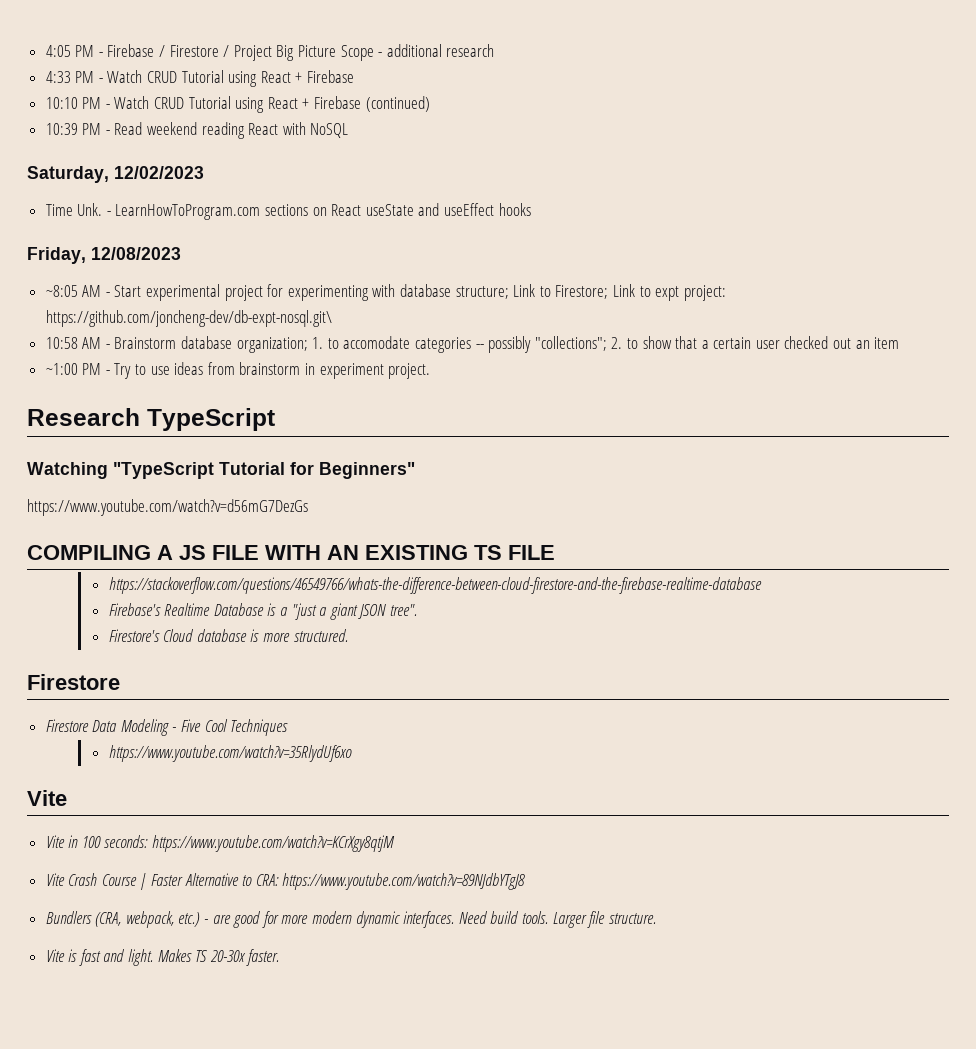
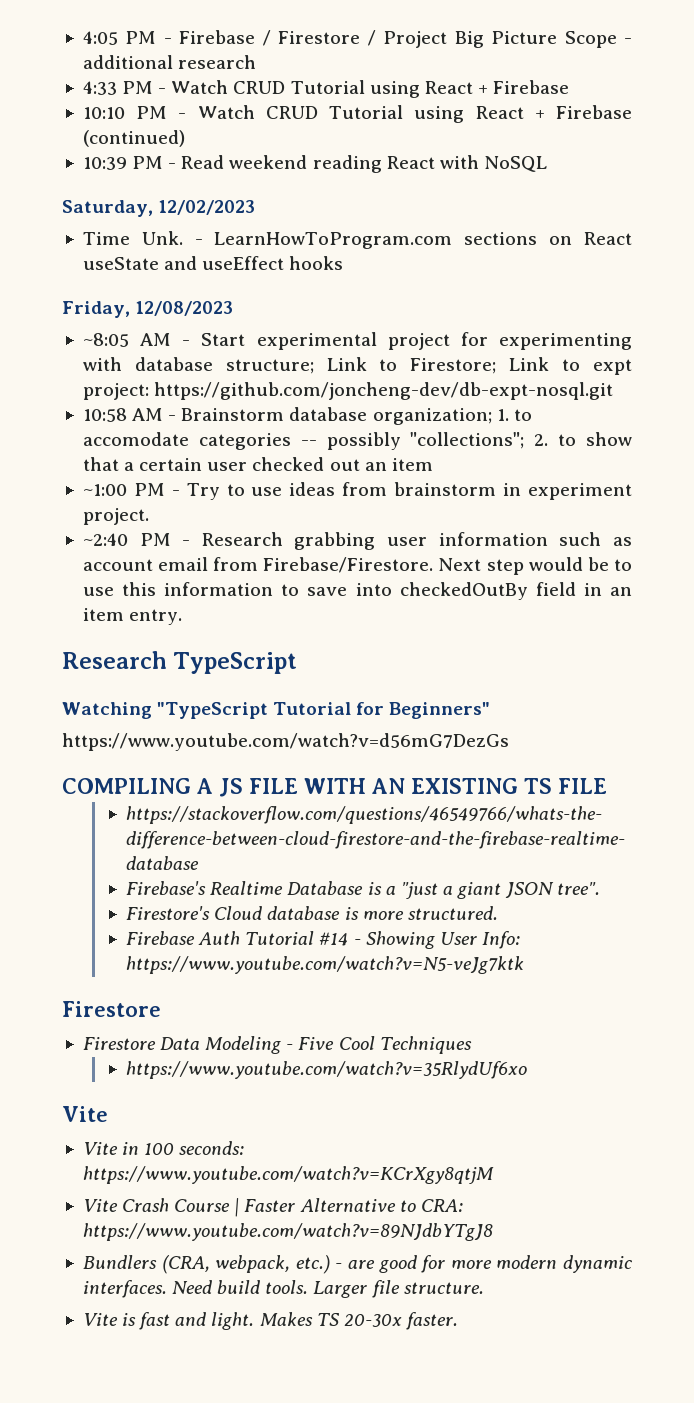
[45,310,332,327] https://github.com/joncheng-dev/db-expt-nosql.git\ -> [154,382,614,400] https://github.com/joncheng-dev/db-expt-nosql.git
(431, 371) none -> [82,532,632,550] [82,557,633,575] [82,582,632,600] [82,608,183,625] // ~2:40 PM - Research grabbing user information such as account email from Firebase/Firestore. Next step would be to use this information to save into checkedOutBy field in an item entry.
(348, 635) none -> [126,931,521,949] [126,956,525,974] // Firebase Auth Tutorial #14 - Showing User Info: https://www.youtube.com/watch?v=N5-veJg7ktk

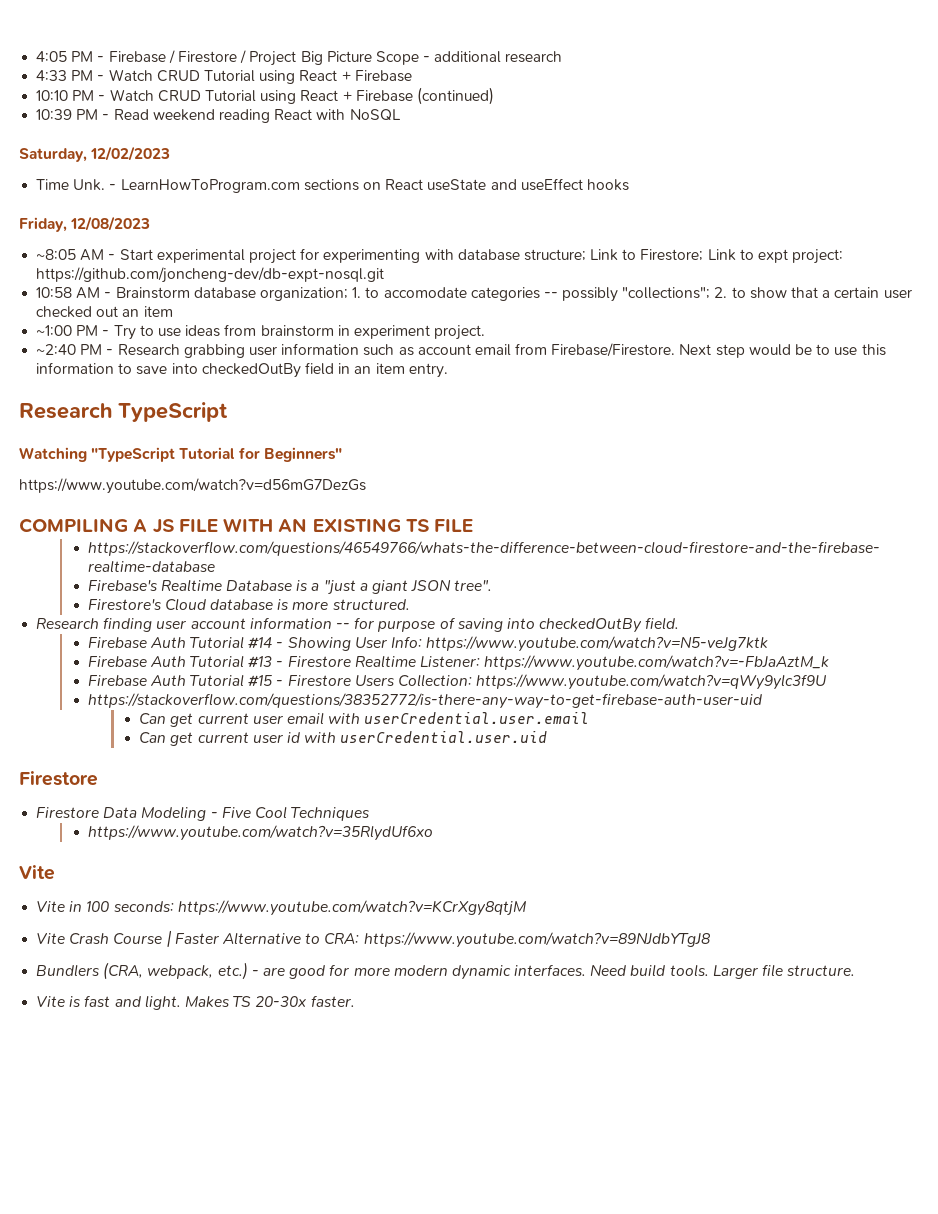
(498, 913) none -> [36,617,680,633] // Research finding user account information -- for purpose of saving into checkedOutBy field.
(525, 965) none -> [87,655,830,671] [87,674,828,690] [87,693,762,709] [139,712,590,727] [139,731,548,746] // Firebase Auth Tutorial #13 - Firestore Realtime Listener: https://www.youtube.com/watch?v=-FbJaAztM_k // Firebase Auth Tutorial #15 - Firestore Users Collection: https://www.youtube.com/watch?v=qWy9ylc3f9U // https://stackoverflow.com/questions/38352772/is-there-any-way-to-get-firebase-auth-user-uid // Can get current user email with userCredential.user.email // Can get current user id with userCredential.user.uid

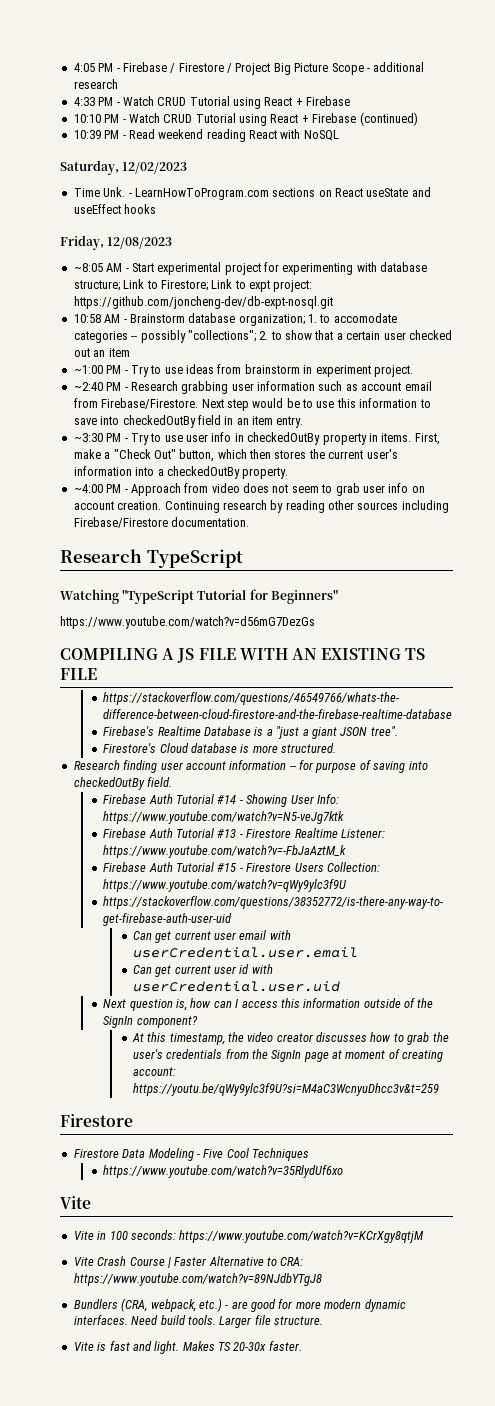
(448, 370) none -> [73,432,440,445] [73,449,398,462] [73,466,289,479] [73,483,425,496] [73,500,449,513] [73,517,250,528] // ~3:30 PM - Try to use user info in checkedOutBy property in items. First, make a "Check Out" button, which then stores the current user's information into a checkedOutBy property. // ~4:00 PM - Approach from video does not seem to grab user info on account creation. Continuing research by reading other sources including Firebase/Firestore documentation.
(548, 737) none -> [103,998,434,1011] [103,1016,198,1028] [131,1032,449,1045] [132,1049,444,1062] [132,1067,176,1076] [132,1083,439,1096] // Next question is, how can I access this information outside of the SignIn component? // At this timestamp, the video creator discusses how to grab the user's credentials from the SignIn page at moment of creating account: https://youtu.be/qWy9ylc3f9U?si=M4aC3WcnyuDhcc3v&t=259

